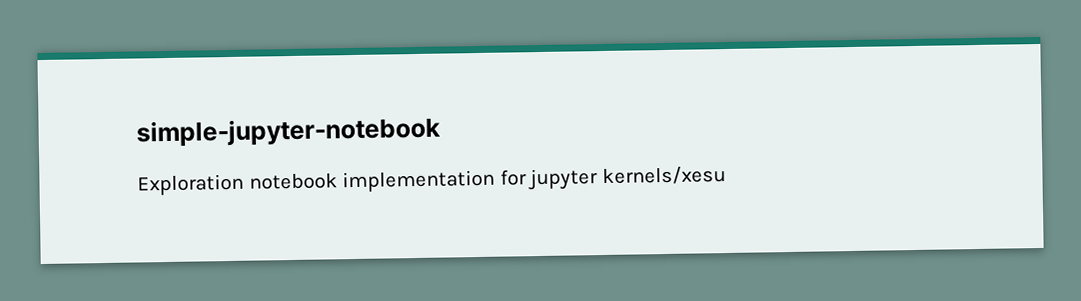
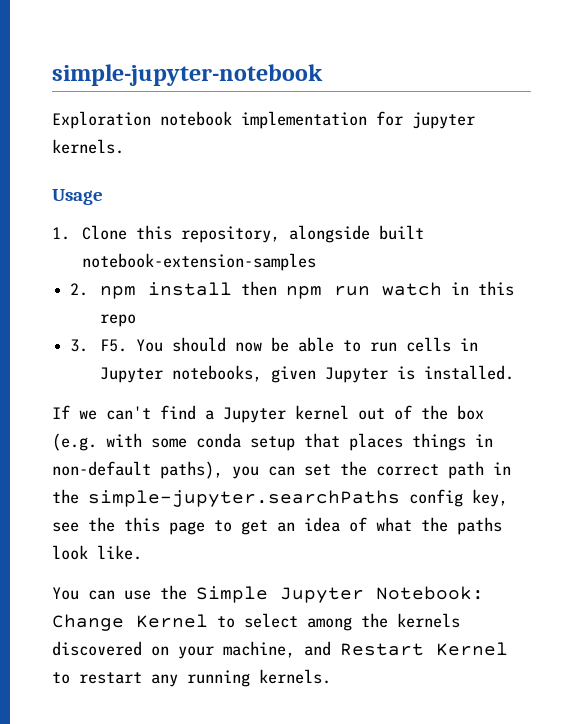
[601,166,726,186] kernels/xesu -> [52,139,124,154] [52,189,103,205] [52,225,424,243] [81,253,316,271] [70,281,515,299] [100,314,137,327] [70,337,479,352] [100,365,515,383] [52,405,484,423] [52,433,493,451] [52,461,511,479] [52,489,508,507] [52,517,502,535] [52,545,142,560] [52,585,484,603] [52,613,460,631] [52,641,508,659] [52,669,331,687] kernels. // Usage // 1. Clone this repository, alongside built notebook-extension-samples // 2. npm install then npm run watch in this repo // 3. F5. You should now be able to run cells in Jupyter notebooks, given Jupyter is installed. // If we can't find a Jupyter kernel out of the box (e.g. with some conda setup that places things in non-default paths), you can set the correct path in the simple-jupyter.searchPaths config key, see the this page to get an idea of what the paths look like. // You can use the Simple Jupyter Notebook: Change Kernel to select among the kernels discovered on your machine, and Restart Kernel to restart any running kernels.

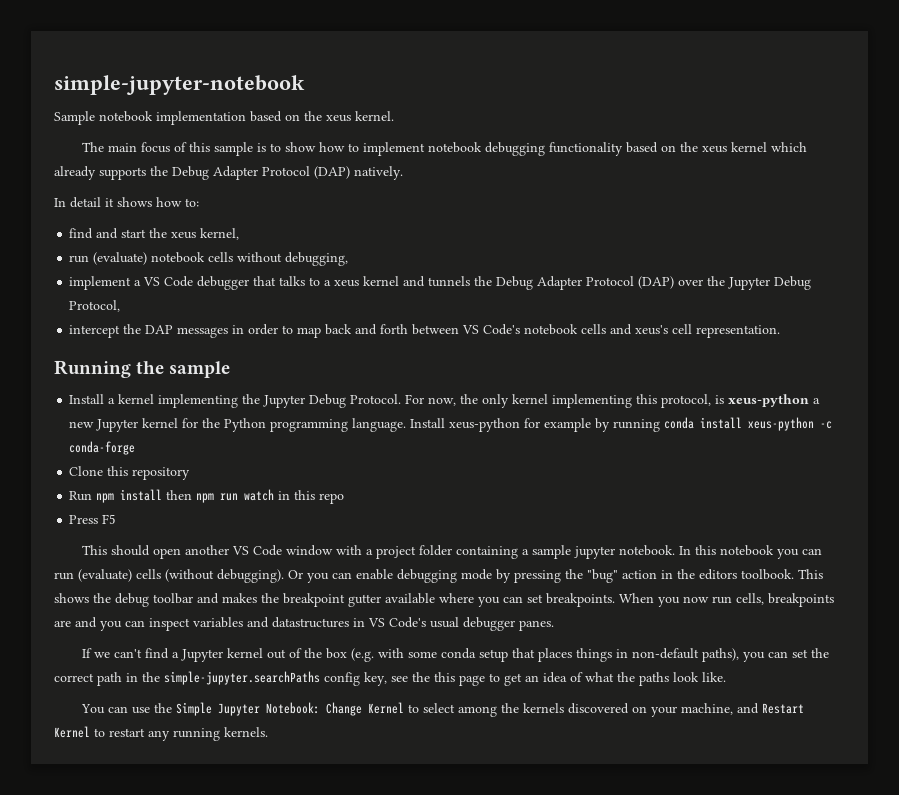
[52,111,151,129] Exploration -> [54,111,95,125] Sample
[376,111,475,129] [52,139,124,154] [52,189,103,205] [52,225,424,243] [81,253,316,271] [70,283,89,296] for jupyter kernels. // Usage // 1. Clone this repository, alongside built notebook-extension-samples // 2. -> [250,111,394,122] [81,142,807,156] [54,166,403,180] [54,197,199,208] [69,228,240,240] [69,252,349,266] [69,276,812,290] [69,300,121,312] [69,324,781,338] [54,360,231,378] [69,394,821,408] [69,417,833,432] [69,441,136,455] [69,466,191,480] [69,491,93,501] based on the xeus kernel. // The main focus of this sample is to show how to implement notebook debugging functionality based on the xeus kernel which already supports the Debug Adapter Protocol (DAP) natively. // In detail it shows how to: // find and start the xeus kernel, // run (evaluate) notebook cells without debugging, // implement a VS Code debugger that talks to a xeus kernel and tunnels the Debug Adapter Protocol (DAP) over the Jupyter Debug Protocol, // intercept the DAP messages in order to map back and forth between VS Code's notebook cells and xeus's cell representation. // Running the sample // Install a kernel implementing the Jupyter Debug Protocol. For now, the only kernel implementing this protocol, is xeus-python a new Jupyter kernel for the Python programming language. Install xeus-python for example by running conda install xeus-python -c conda-forge // Clone this repository // Run
[70,337,479,352] [100,365,515,383] 3. F5. You should now be able to run cells in Jupyter notebooks, given Jupyter is installed. -> [69,514,117,524] [81,545,822,559] [54,569,823,583] [54,593,834,607] [54,617,554,631] Press F5 // This should open another VS Code window with a project folder containing a sample jupyter notebook. In this notebook you can run (evaluate) cells (without debugging). Or you can enable debugging mode by pressing the "bug" action in the editors toolbook. This shows the debug toolbar and makes the breakpoint gutter available where you can set breakpoints. When you now run cells, breakpoints are and you can inspect variables and datastructures in VS Code's usual debugger panes.

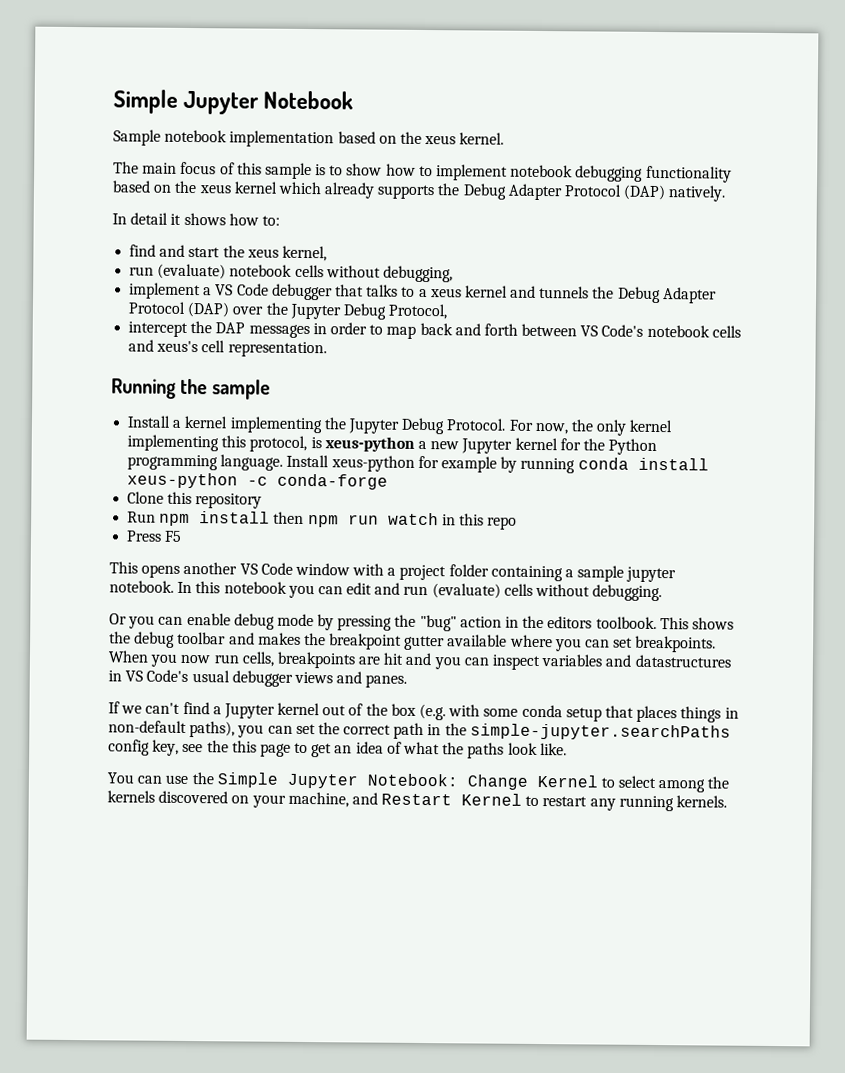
[54,75,305,95] simple-jupyter-notebook -> [113,89,354,115] Simple Jupyter Notebook
[110,545,181,559] should open -> [141,564,181,578] opens
(822, 551) none -> [346,582,401,595] edit and
[165,569,284,583] (without debugging). -> [535,583,663,602] without debugging. //
[397,569,457,583] debugging -> [233,613,275,630] debug
(71, 623) none -> [383,652,405,665] hit
(515, 624) none -> [293,671,363,684] views and

